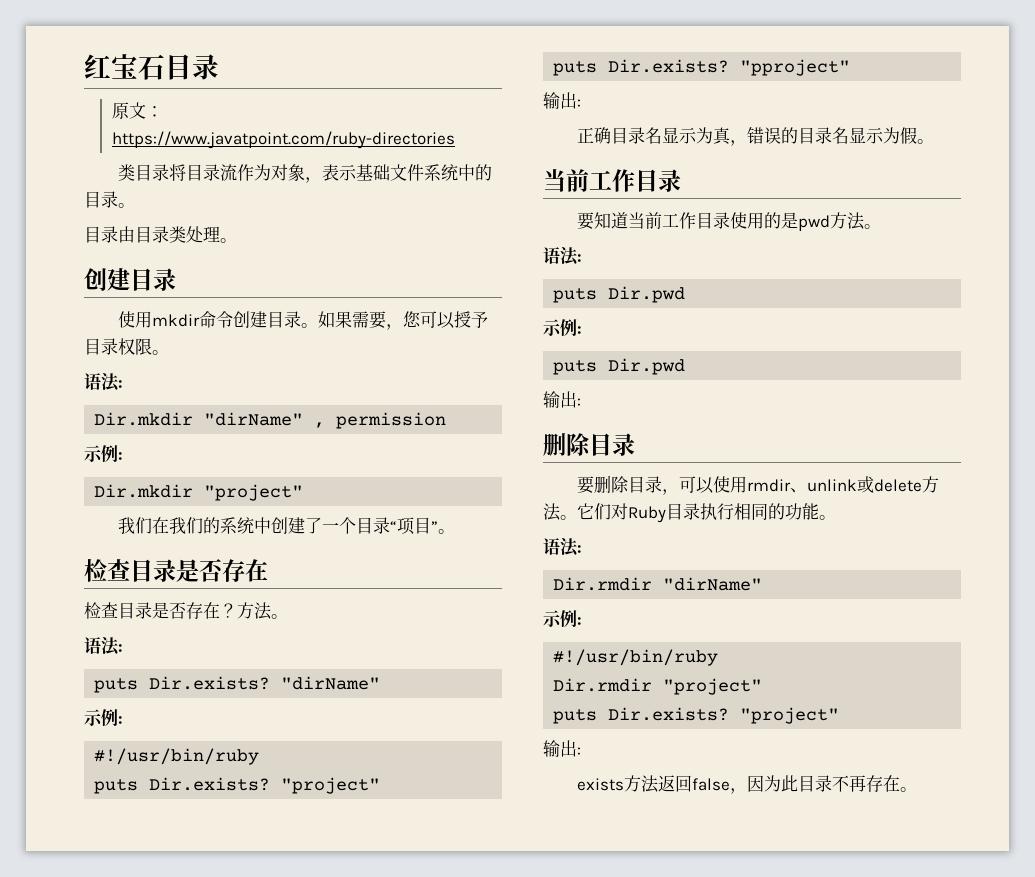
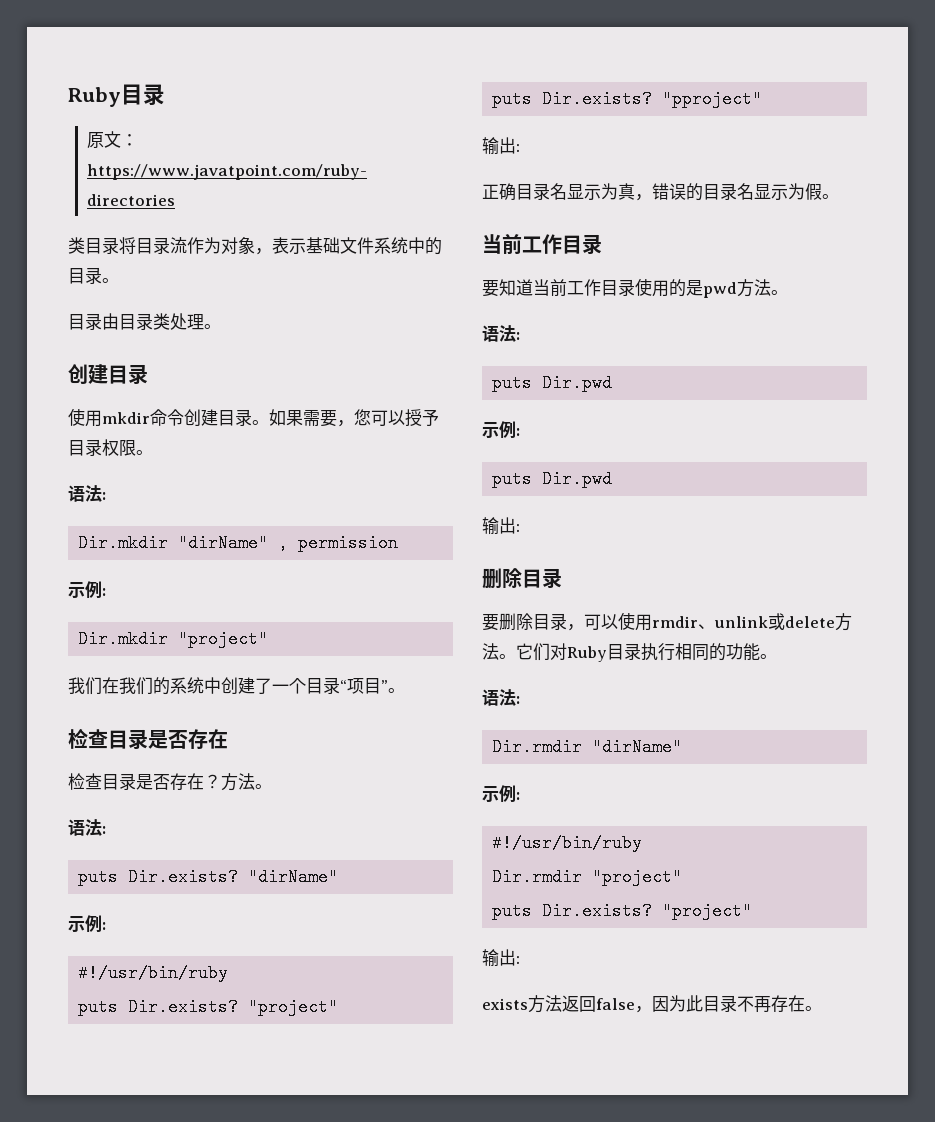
[84,54,165,80] 红宝石 -> [68,87,121,107] Ruby

